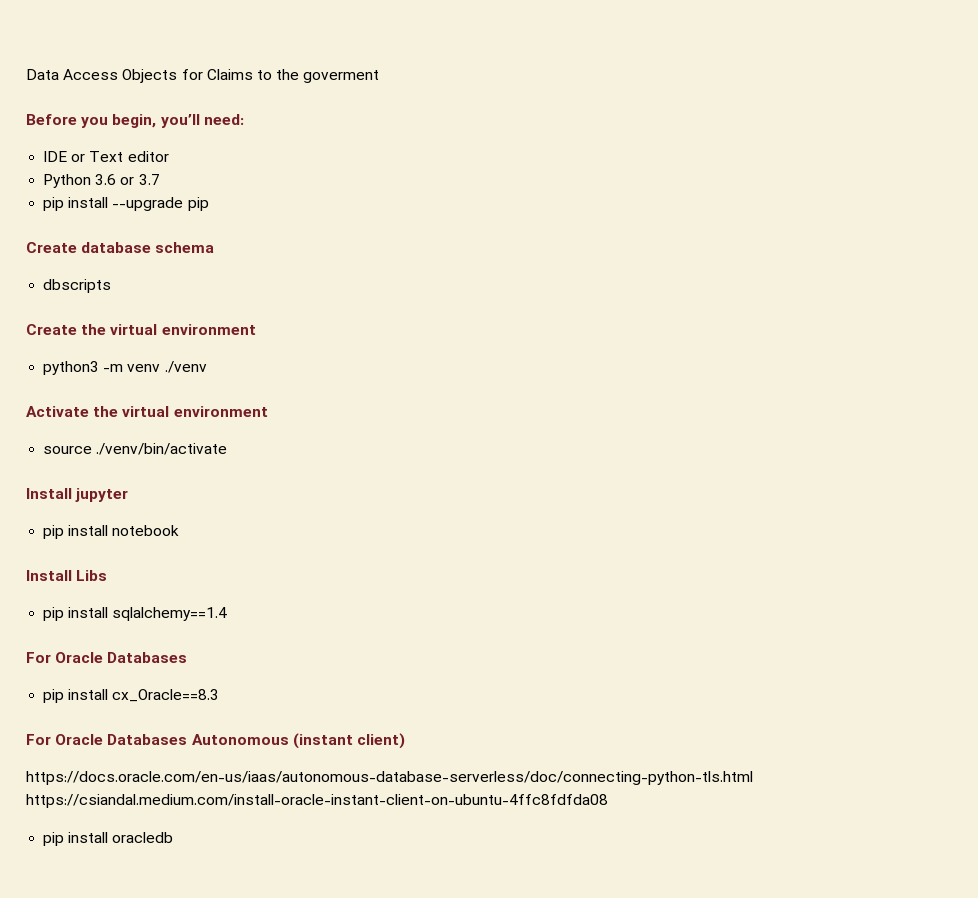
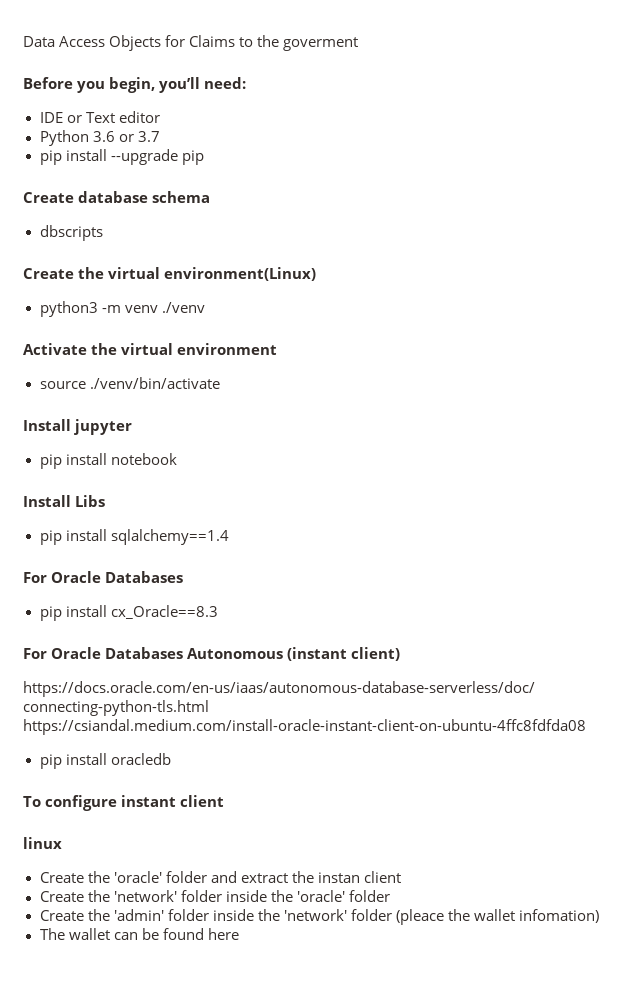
[161,324,256,335] environment -> [164,267,317,281] environment(Linux)
(174, 837) none -> [23,795,225,811] [23,837,62,849] [39,871,401,883] [39,890,390,902] [39,909,600,925] [39,928,239,940] // To configure instant client // linux // Create the 'oracle' folder and extract the instan client // Create the 'network' folder inside the 'oracle' folder // Create the 'admin' folder inside the 'network' folder (pleace the wallet infomation) // The wallet can be found here

